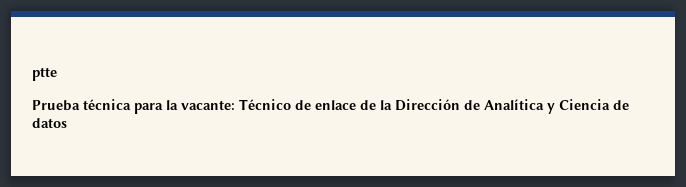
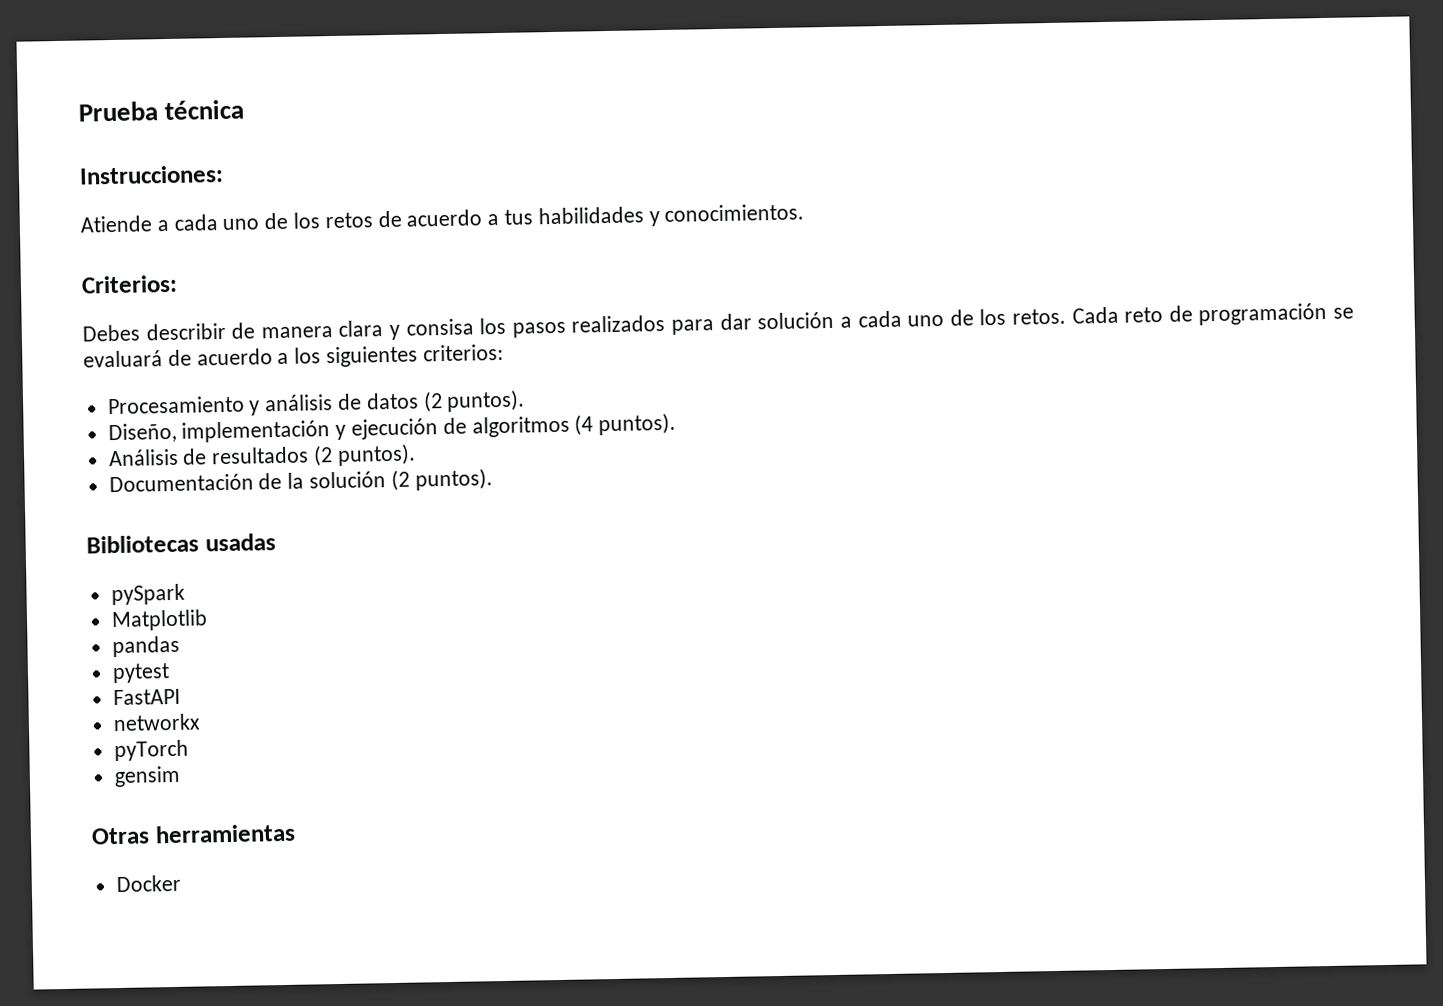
[32,67,57,81] ptte // -> (78, 111) none
[134,99,629,114] [32,118,67,128] para la vacante: Técnico de enlace de la Dirección de Analítica y Ciencia de datos -> [79,164,224,185] [80,203,805,233] [81,274,178,294] [82,302,1354,342] [83,343,504,368] [106,389,526,416] [107,412,677,444] [107,443,416,467] [108,468,493,493] [86,533,276,554] [110,583,185,606] [110,609,208,632] [111,635,180,658] [111,663,170,684] [112,688,181,706] [112,713,201,732] [113,739,189,762] [113,765,181,788] [91,823,296,845] [115,874,181,893] // Instrucciones: // Atiende a cada uno de los retos de acuerdo a tus habilidades y conocimientos. // Criterios: // Debes describir de manera clara y consisa los pasos realizados para dar solución a cada uno de los retos. Cada reto de programación se evaluará de acuerdo a los siguientes criterios: // Procesamiento y análisis de datos (2 puntos). // Diseño, implementación y ejecución de algoritmos (4 puntos). // Análisis de resultados (2 puntos). // Documentación de la solución (2 puntos). // Bibliotecas usadas // pySpark // Matplotlib // pandas // pytest // FastAPI // networkx // pyTorch // gensim // Otras herramientas // Docker

